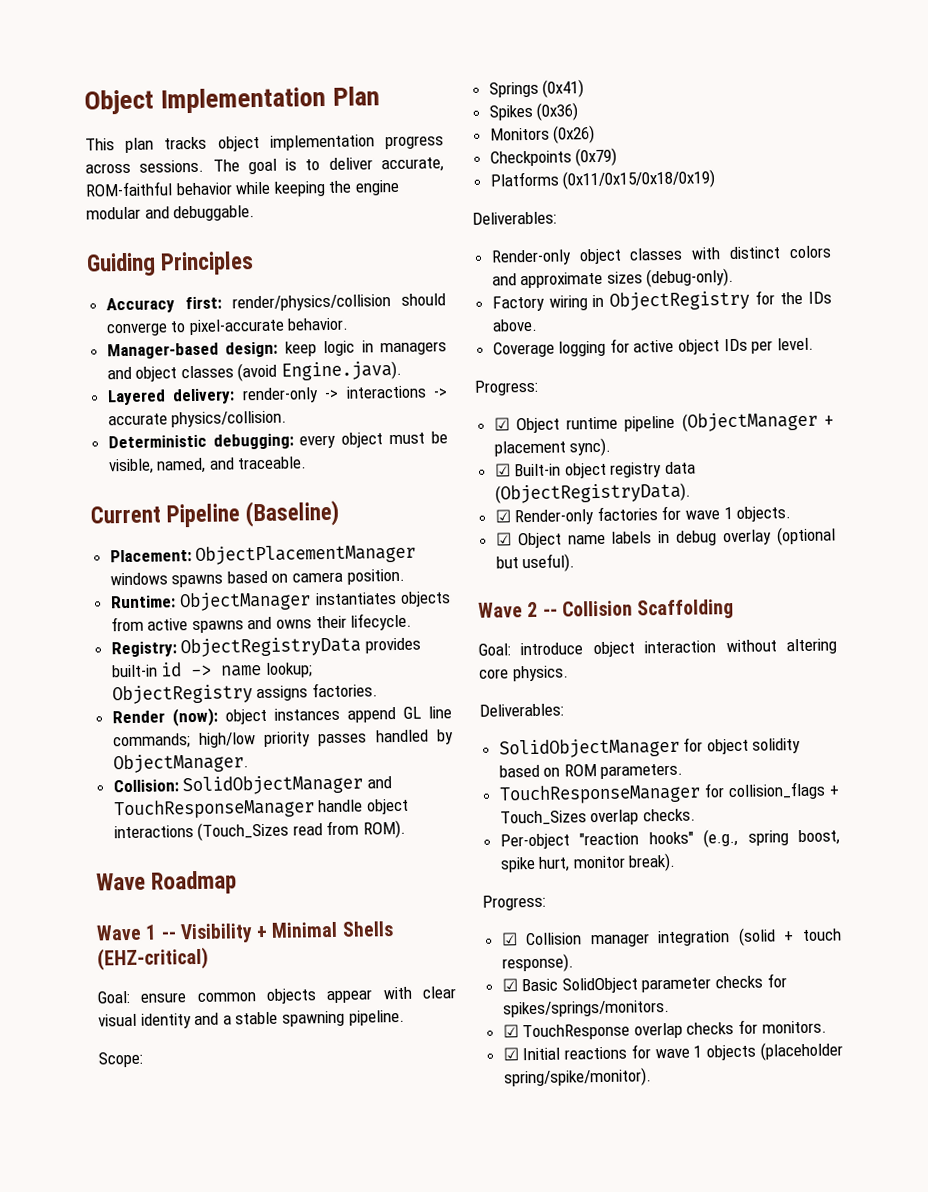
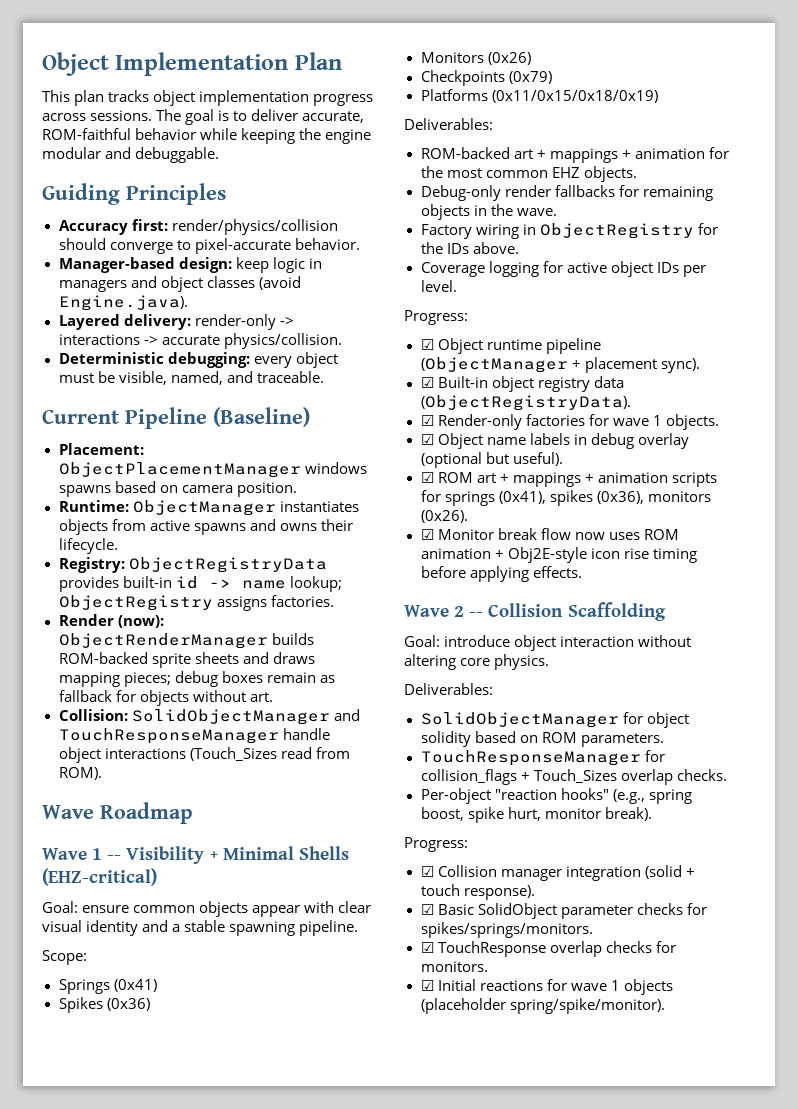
[224,706,453,725] [112,729,454,749] [112,753,249,774] object instances append GL line commands; high/low priority passes handled by ObjectManager. -> [58,633,314,649] [58,652,315,668] [58,671,335,687] [58,690,273,706] ObjectRenderManager builds ROM-backed sprite sheets and draws mapping pieces; debug boxes remain as fallback for objects without art.
[490,245,832,266] [491,267,735,289] Render-only object classes with distinct colors and approximate sizes (debug-only). -> [420,147,729,163] [420,166,637,182] [420,185,713,201] [420,204,557,220] ROM-backed art + mappings + animation for the most common EHZ objects. // Debug-only render fallbacks for remaining objects in the wave.
(576, 563) none -> [420,472,717,487] [420,490,711,506] [420,510,468,523] [420,528,679,540] [420,547,697,563] [420,566,582,582] // ☑ ROM art + mappings + animation scripts for springs (0x41), spikes (0x36), monitors (0x26). // ☑ Monitor break flow now uses ROM animation + Obj2E-style icon rise timing before applying effects.

